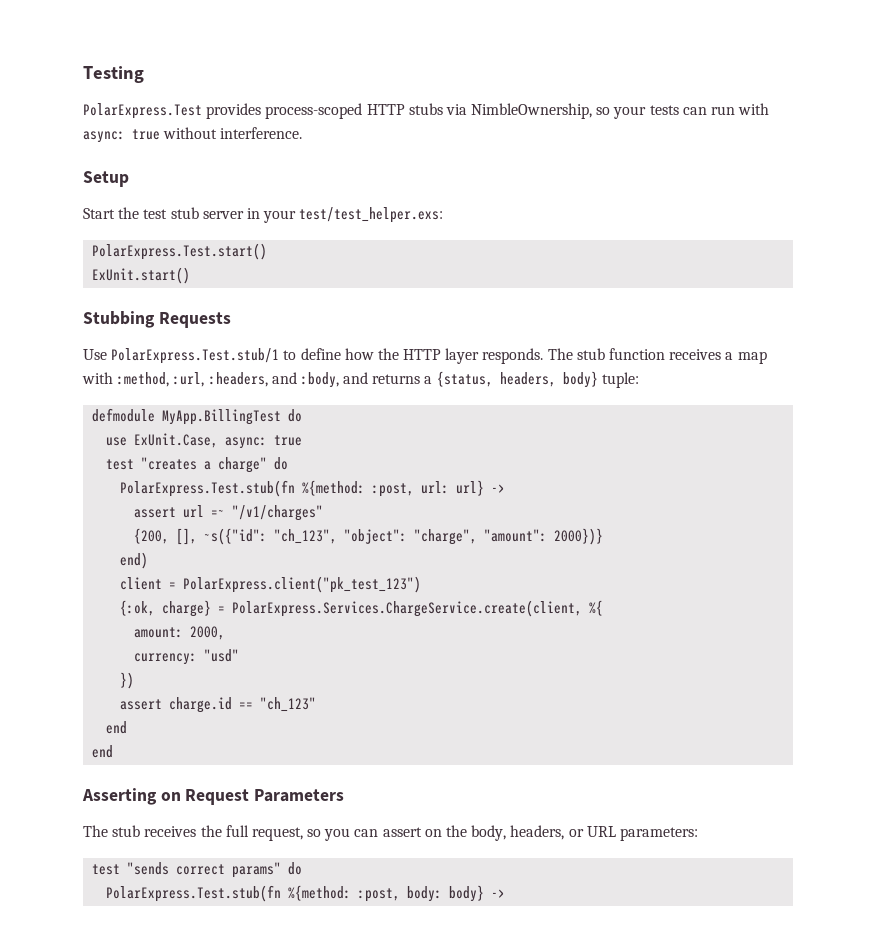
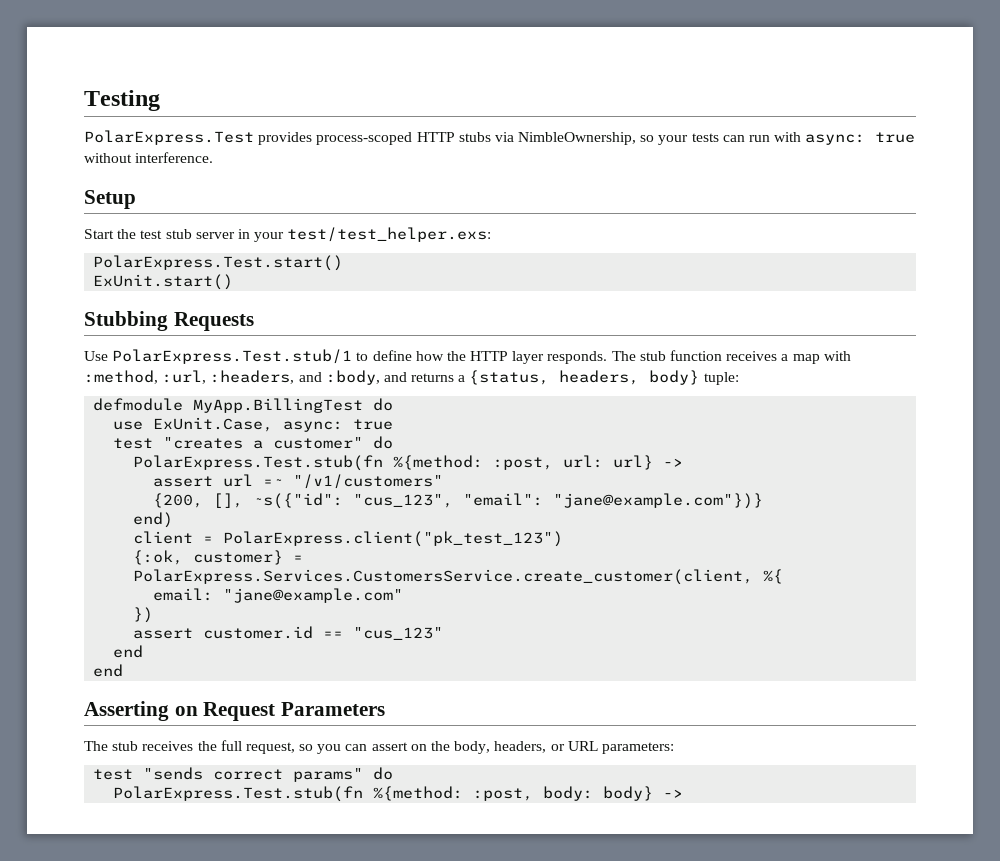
[218,457,268,473] charge" -> [273,437,364,449] customer"
[232,505,324,521] "/v1/charges" -> [293,474,444,489] "/v1/customers"
[274,528,604,545] "ch_123", "object": "charge", "amount": 2000})} -> [353,493,764,509] "cus_123", "email": "jane@example.com"})}
[162,600,604,617] [134,626,226,640] [134,649,240,665] charge} = PolarExpress.Services.ChargeService.create(client, %{ // amount: 2000, // currency: "usd" -> [193,550,304,565] [133,569,784,585] [153,588,404,603] customer} = PolarExpress.Services.CustomersService.create_customer(client, %{ // email: "jane@example.com"
[169,697,317,713] charge.id == "ch_123" -> [203,626,444,640] customer.id == "cus_123"

